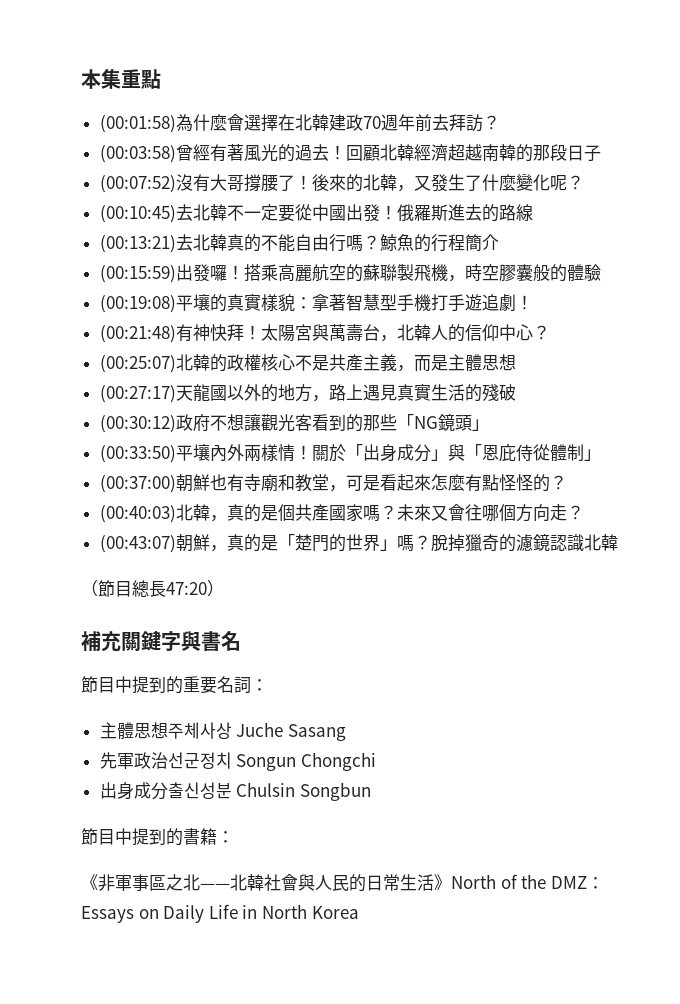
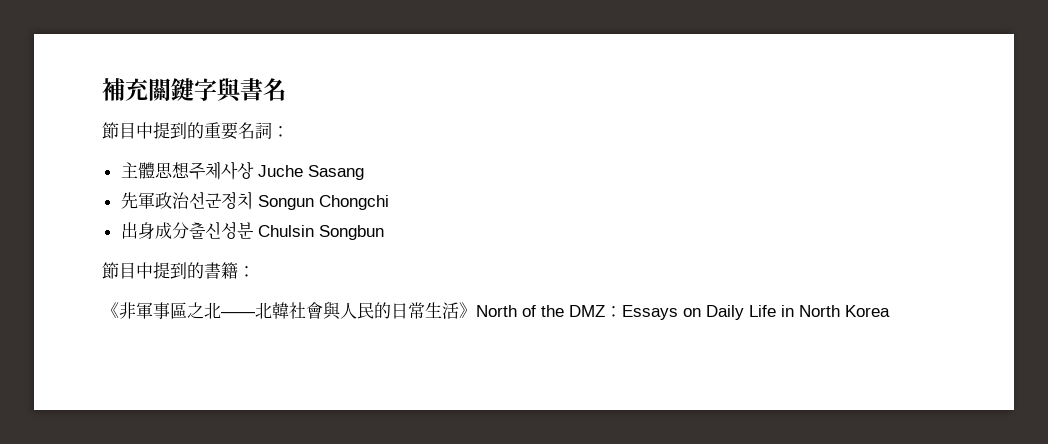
[81,69,161,89] [99,114,500,133] [99,144,601,163] [99,173,584,193] [99,204,533,223] [99,234,499,253] [99,264,601,283] [99,294,533,313] [99,324,550,343] [99,354,516,373] [99,384,516,403] [99,414,489,433] [99,444,601,463] [99,474,567,493] [99,504,584,523] [99,534,618,553] [81,580,224,597] 本集重點 // (00:01:58)為什麼會選擇在北韓建政70週年前去拜訪？ // (00:03:58)曾經有著風光的過去！回顧北韓經濟超越南韓的那段日子 // (00:07:52)沒有大哥撐腰了！後來的北韓，又發生了什麼變化呢？ // (00:10:45)去北韓不一定要從中國出發！俄羅斯進去的路線 // (00:13:21)去北韓真的不能自由行嗎？鯨魚的行程簡介 // (00:15:59)出發囉！搭乘高麗航空的蘇聯製飛機，時空膠囊般的體驗 // (00:19:08)平壤的真實樣貌：拿著智慧型手機打手遊追劇！ // (00:21:48)有神快拜！太陽宮與萬壽台，北韓人的信仰中心？ // (00:25:07)北韓的政權核心不是共產主義，而是主體思想 // (00:27:17)天龍國以外的地方，路上遇見真實生活的殘破 // (00:30:12)政府不想讓觀光客看到的那些「NG鏡頭」 // (00:33:50)平壤內外兩樣情！關於「出身成分」與「恩庇侍從體制」 // (00:37:00)朝鮮也有寺廟和教堂，可是看起來怎麼有點怪怪的？ // (00:40:03)北韓，真的是個共產國家嗎？未來又會往哪個方向走？ // (00:43:07)朝鮮，真的是「楚門的世界」嗎？脫掉獵奇的濾鏡認識北韓 // （節目總長47:20） // -> (102, 89) none

